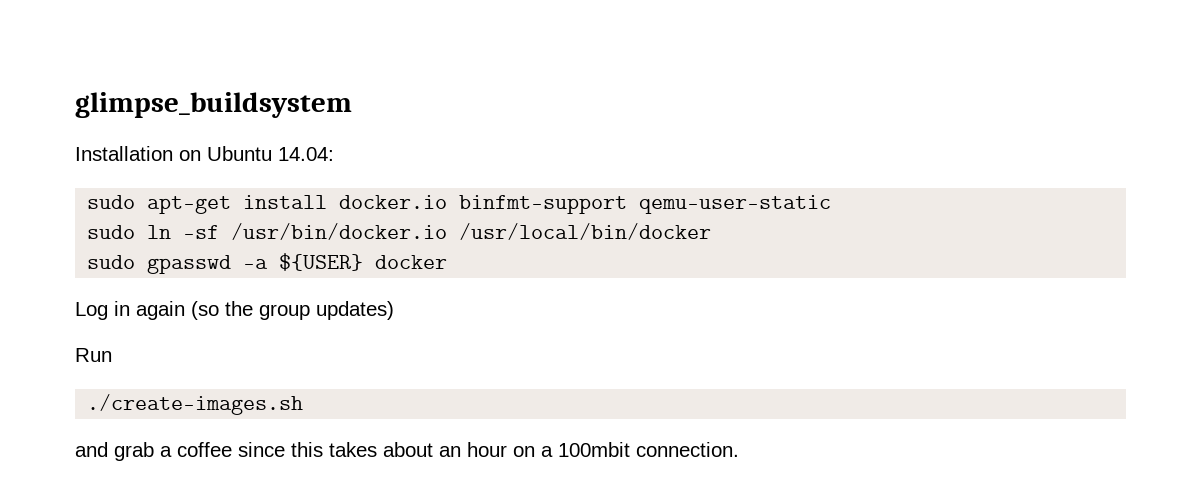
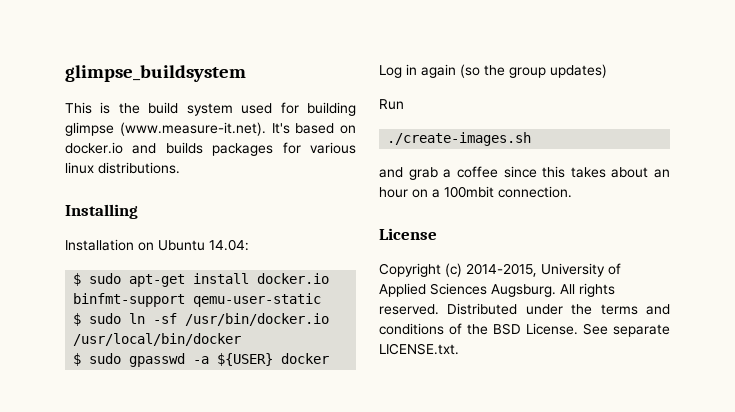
(352, 105) none -> [65,102,356,116] [65,122,356,136] [65,142,356,156] [65,162,180,174] [65,204,138,219] // This is the build system used for building glimpse (www.measure-it.net). It's based on docker.io and builds packages for various linux distributions. // Installing
(334, 154) none -> [73,273,82,286] $
(832, 204) none -> [73,313,82,326] $
(712, 231) none -> [73,353,82,366] $
(739, 449) none -> [379,228,437,240] [379,263,621,277] [379,283,615,297] [379,303,670,315] [379,323,670,337] [379,343,459,355] // License // Copyright (c) 2014-2015, University of Applied Sciences Augsburg. All rights reserved. Distributed under the terms and conditions of the BSD License. See separate LICENSE.txt.

